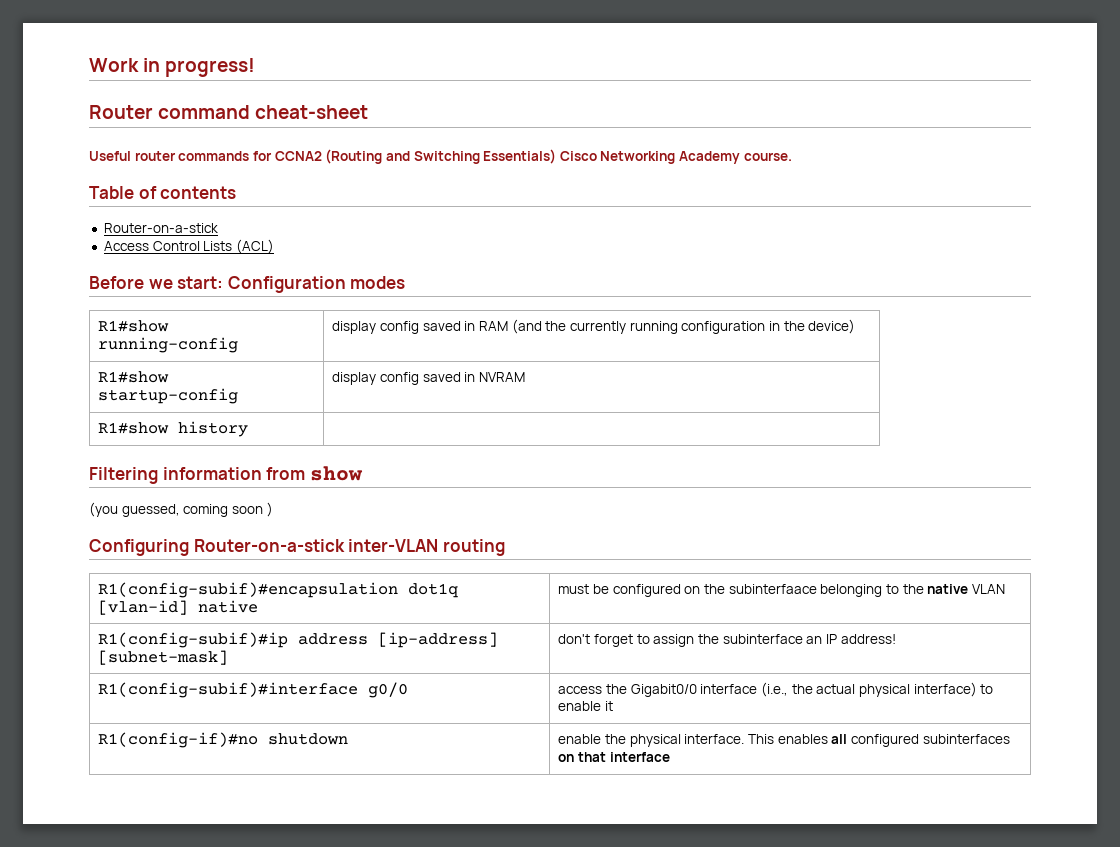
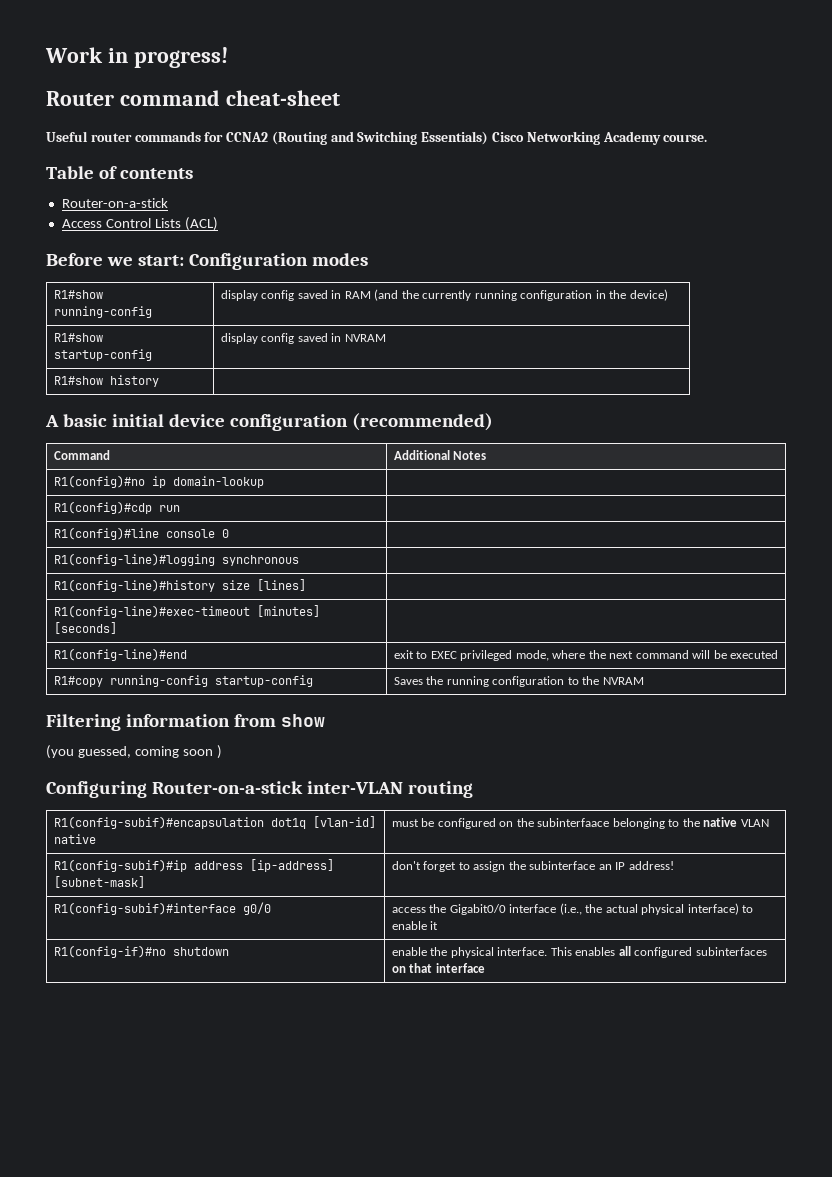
(249, 429) none -> [45,413,493,431] [53,450,110,460] [393,450,487,460] [53,475,264,488] [53,501,180,514] [53,527,229,540] [53,553,299,566] [53,579,306,592] [53,605,320,618] [53,622,117,634] [53,648,187,661] [393,650,779,661] [53,675,313,687] [393,676,644,687] // A basic initial device configuration (recommended) // Command | Additional Notes // R1(config)#no ip domain-lookup | // R1(config)#cdp run | // R1(config)#line console 0 | // R1(config-line)#logging synchronous | // R1(config-line)#history size [lines] | // R1(config-line)#exec-timeout [minutes] [seconds] | // R1(config-line)#end | exit to EXEC privileged mode, where the next command will be executed // R1#copy running-config startup-config | Saves the running configuration to the NVRAM

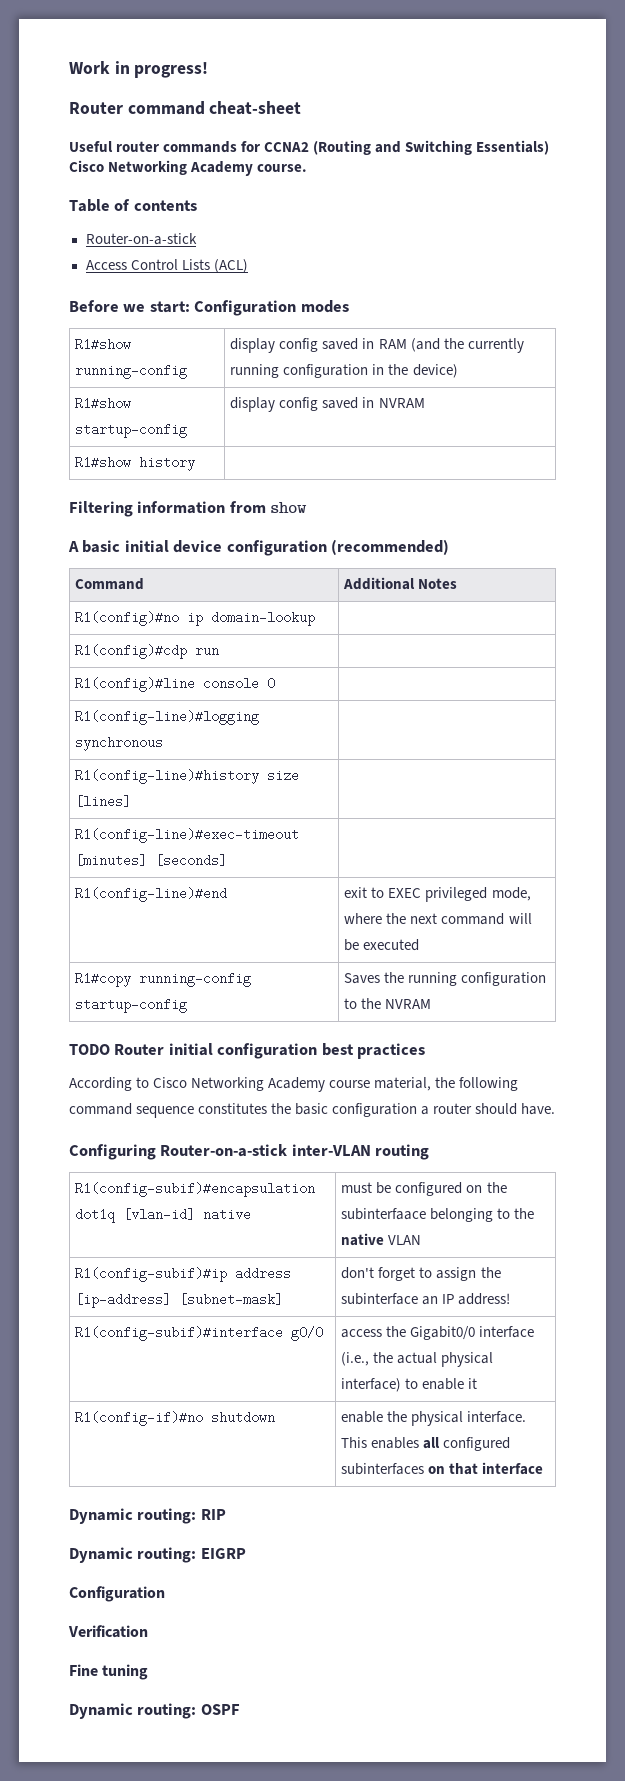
(159, 381) none -> [69,501,308,517] // Filtering information from show
[46,714,325,731] [46,745,222,759] Filtering information from show // (you guessed, coming soon ) -> [69,1043,426,1059] [69,1077,519,1092] [69,1103,556,1118] TODO Router initial configuration best practices // According to Cisco Networking Academy course material, the following command sequence constitutes the basic configuration a router should have.
(485, 968) none -> [69,1508,226,1524] [69,1547,246,1563] [69,1586,165,1602] [68,1625,148,1638] [69,1664,149,1680] [69,1703,240,1719] // Dynamic routing: RIP // Dynamic routing: EIGRP // Configuration // Verification // Fine tuning // Dynamic routing: OSPF

